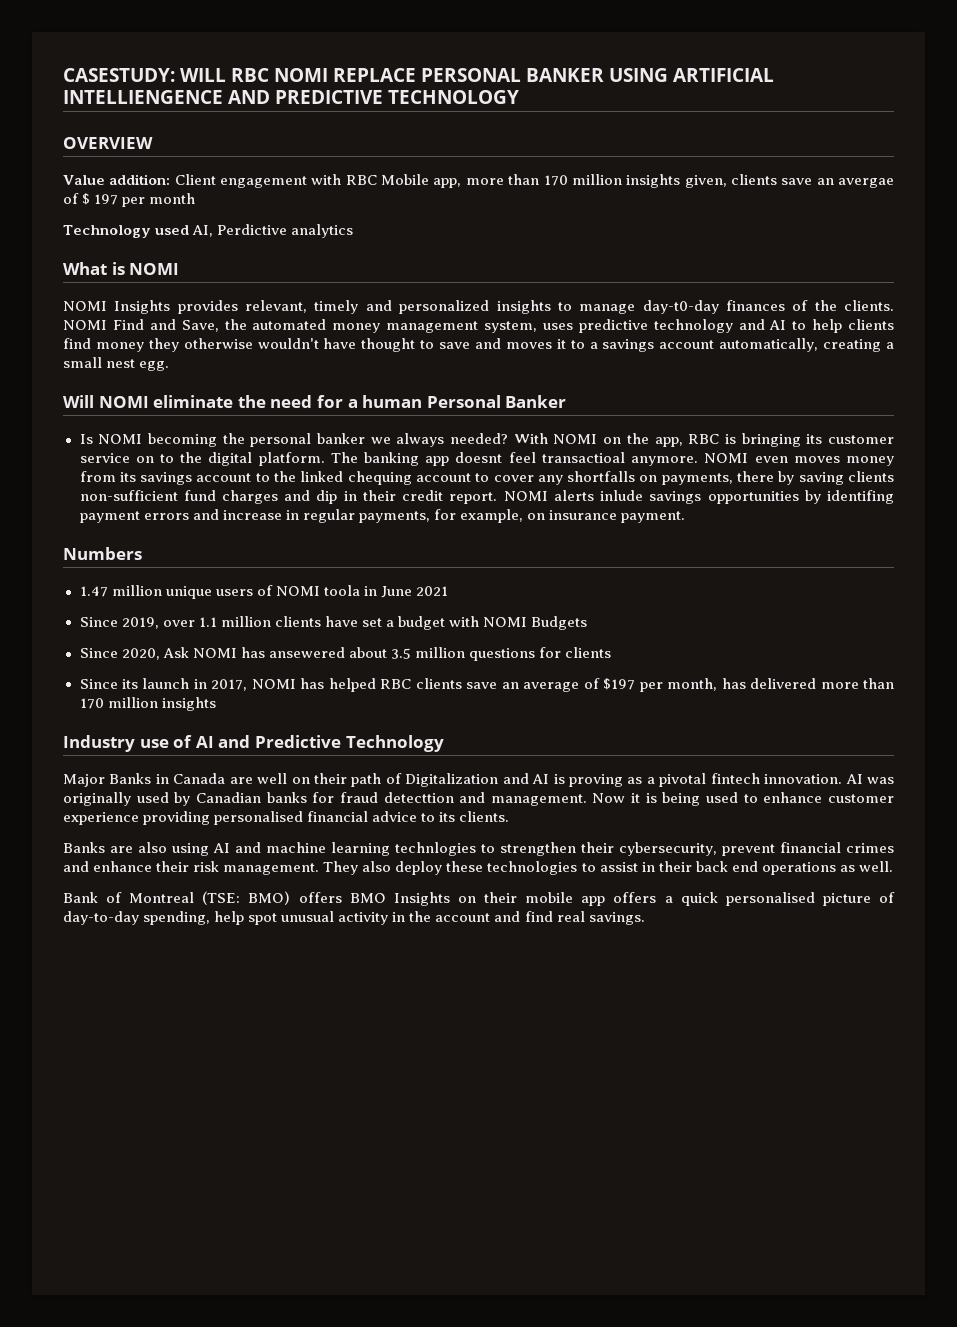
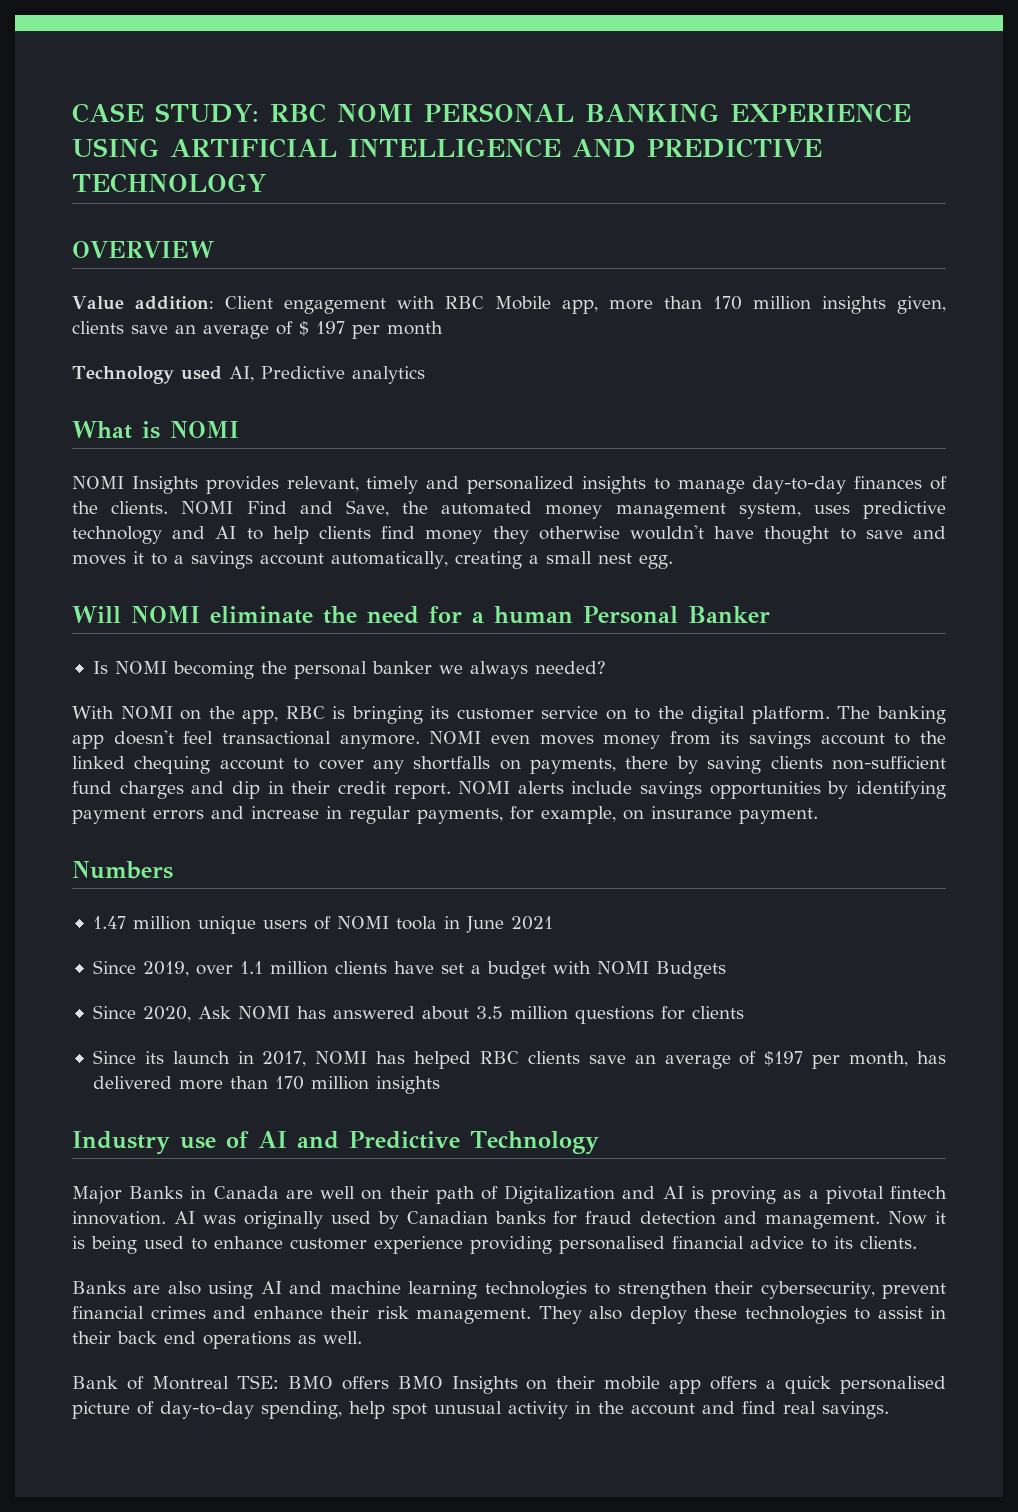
[63,68,604,82] CASESTUDY: WILL RBC NOMI REPLACE PERSONAL BANKER -> [72,103,911,123] CASE STUDY: RBC NOMI PERSONAL BANKING EXPERIENCE
[63,90,223,104] INTELLIENGENCE -> [348,138,561,158] INTELLIGENCE
[838,178,895,188] avergae -> [203,325,269,339] average
[217,224,288,235] Perdictive -> [260,366,345,379] Predictive
[642,300,719,314] day-t0-day -> [752,476,847,494] day-to-day
(509, 438) none -> (606, 667) //
[455,452,625,463] doesnt feel transactioal -> [113,730,331,745] doesn't feel transactional
[600,490,644,501] inlude -> [571,781,633,794] include
[827,490,895,504] identifing -> [856,781,946,799] identifying
[268,647,345,658] ansewered -> [332,1006,415,1019] answered
[383,792,454,803] detecttion -> [640,1211,717,1225] detection
[395,842,476,856] technlogies -> [484,1281,587,1299] technologies
[202,891,291,905] (TSE: BMO) -> [236,1375,333,1389] TSE: BMO

